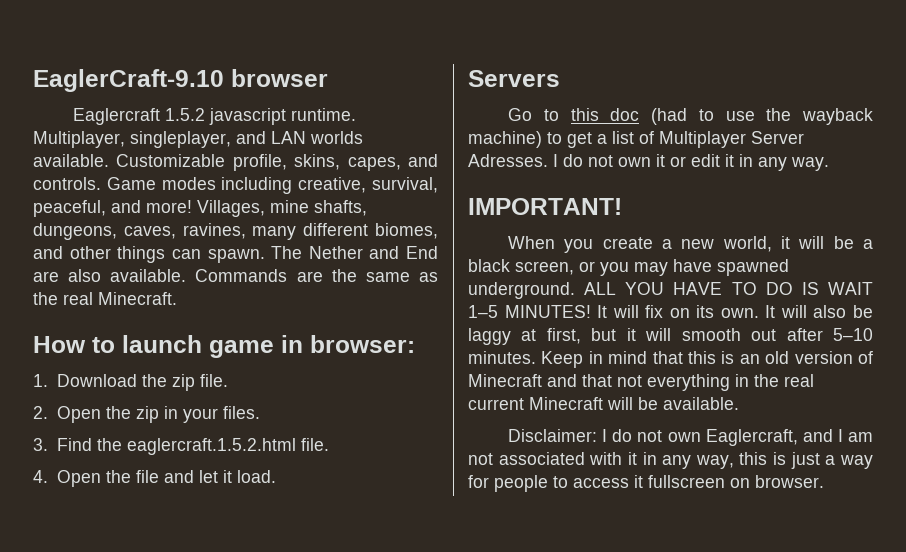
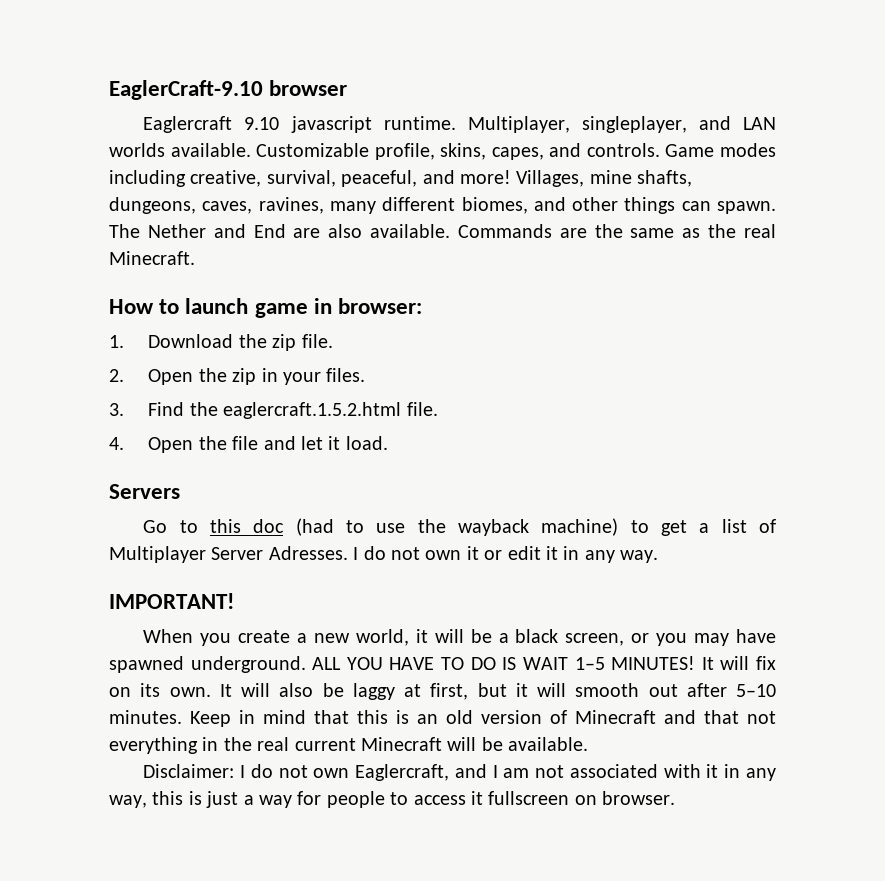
[165,108,206,121] 1.5.2 -> [244,117,280,130] 9.10

